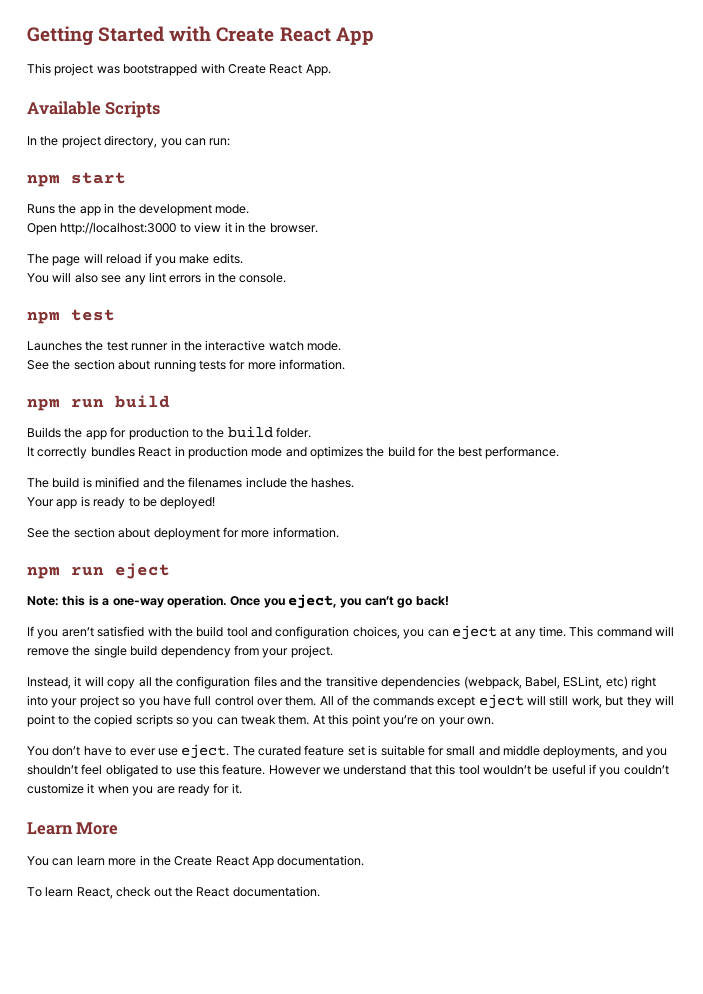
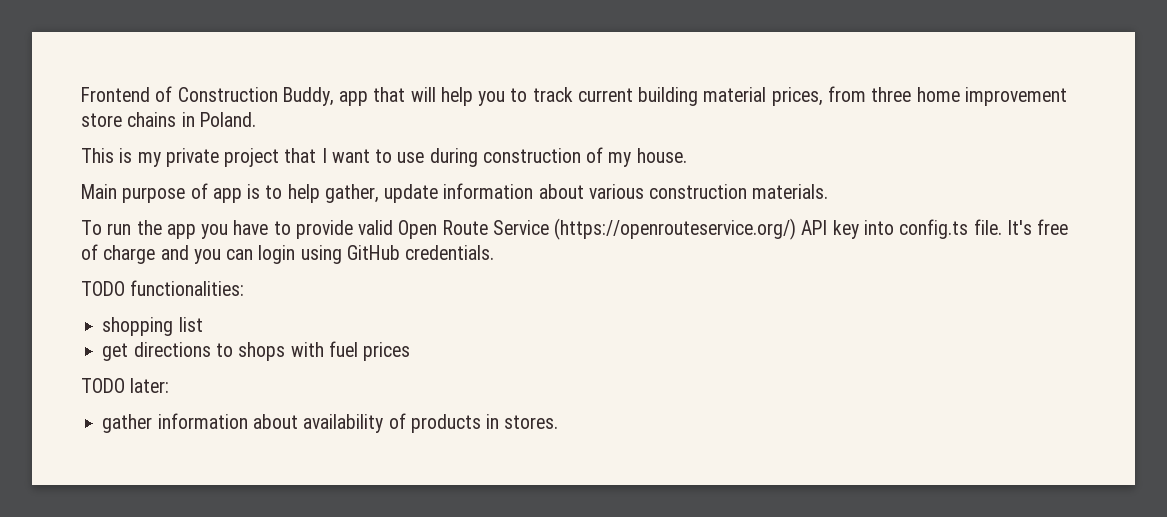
[27,26,374,46] [27,63,331,76] [27,101,161,118] [27,135,231,148] [27,172,126,187] [27,203,250,216] [27,222,318,235] [27,253,243,266] [27,272,287,285] [27,309,115,324] [27,340,341,351] [27,359,345,372] [27,395,170,411] [27,426,311,440] [27,446,560,459] [27,477,355,488] [27,496,216,509] [27,527,339,540] [27,563,170,579] [27,594,449,609] [27,625,675,640] [27,645,333,658] [27,676,656,689] [27,694,674,709] [27,714,494,727] [27,744,668,759] [27,764,669,777] [27,783,242,796] [27,822,119,835] [27,855,365,868] [27,886,320,899] Getting Started with Create React App // This project was bootstrapped with Create React App. // Available Scripts // In the project directory, you can run: // npm start // Runs the app in the development mode. // Open http://localhost:3000 to view it in the browser. // The page will reload if you make edits. // You will also see any lint errors in the console. // npm test // Launches the test runner in the interactive watch mode. // See the section about running tests for more information. // npm run build // Builds the app for production to the build folder. // It correctly bundles React in production mode and optimizes the build for the best performance. // The build is minified and the filenames include the hashes. // Your app is ready to be deployed! // See the section about deployment for more information. // npm run eject // Note: this is a one-way operation. Once you eject, you can’t go back! // If you aren’t satisfied with the build tool and configuration choices, you can eject at any time. This command will remove the single build dependency from your project. // Instead, it will copy all the configuration files and the transitive dependencies (webpack, Babel, ESLint, etc) right into your project so you have full control over them. All of the commands except eject will still work, but they will point to the copied scripts so you can tweak them. At this point you’re on your own. // You don’t have to ever use eject. The curated feature set is suitable for small and middle deployments, and you shouldn’t feel obligated to use this feature. However we understand that this tool wouldn’t be useful if you couldn’t customize it when you are ready for it. // Learn More // You can learn more in the Create React App documentation. // To learn React, check out the React documentation. -> [81,86,1067,106] [81,112,256,127] [81,147,687,167] [81,183,829,203] [81,218,1069,240] [81,244,495,264] [81,280,245,296] [102,317,203,336] [102,341,411,361] [81,378,170,393] [102,413,559,433] Frontend of Construction Buddy, app that will help you to track current building material prices, from three home improvement store chains in Poland. // This is my private project that I want to use during construction of my house. // Main purpose of app is to help gather, update information about various construction materials. // To run the app you have to provide valid Open Route Service (https://openrouteservice.org/) API key into config.ts file. It's free of charge and you can login using GitHub credentials. // TODO functionalities: // shopping list // get directions to shops with fuel prices // TODO later: // gather information about availability of products in stores.

